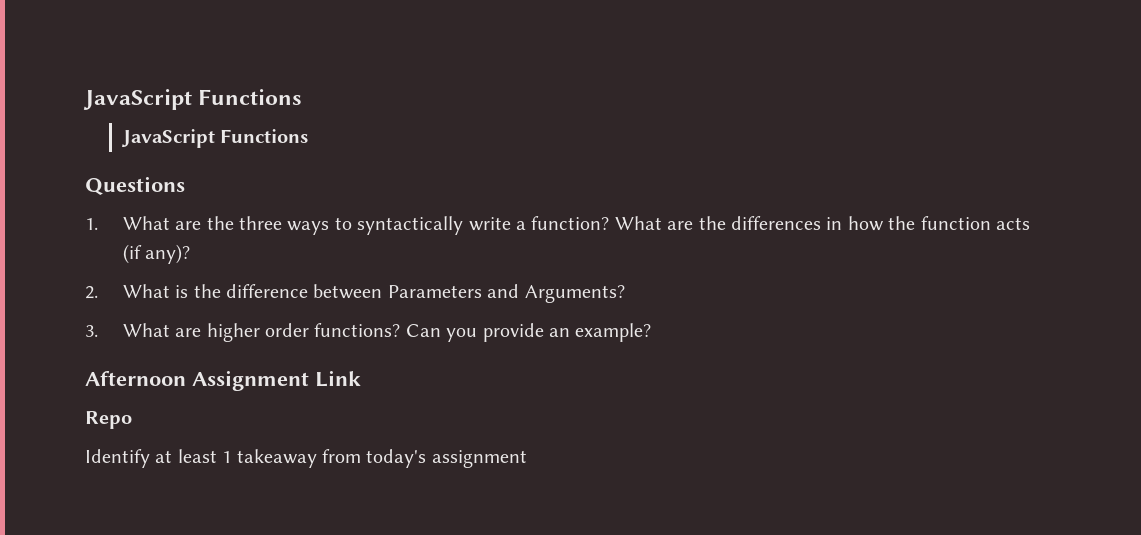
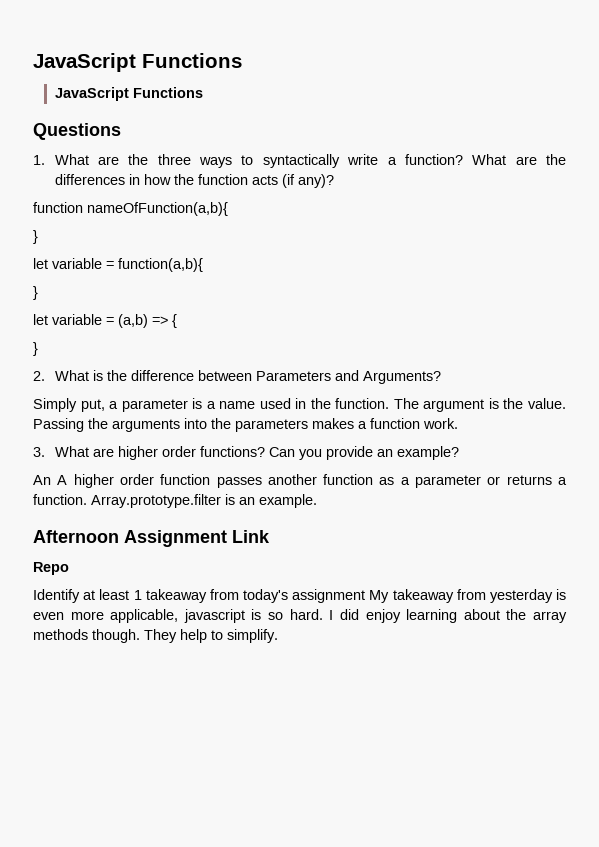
(191, 254) none -> [33,202,228,216] [33,230,38,244] [33,258,203,272] [33,286,38,300] [33,314,177,328] [33,342,38,356] // function nameOfFunction(a,b){ // } // let variable = function(a,b){ // } // let variable = (a,b) => { // }
(625, 294) none -> [33,398,567,412] [33,418,458,432] // Simply put, a parameter is a name used in the function. The argument is the value. Passing the arguments into the parameters makes a function work.
(652, 332) none -> [33,474,568,488] [33,494,317,508] // An A higher order function passes another function as a parameter or returns a function. Array.prototype.filter is an example.
(527, 459) none -> [369,589,567,603] [33,609,568,623] [33,629,278,643] My takeaway from yesterday is even more applicable, javascript is so hard. I did enjoy learning about the array methods though. They help to simplify.

